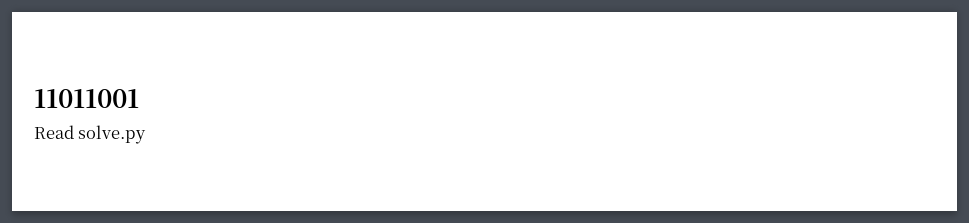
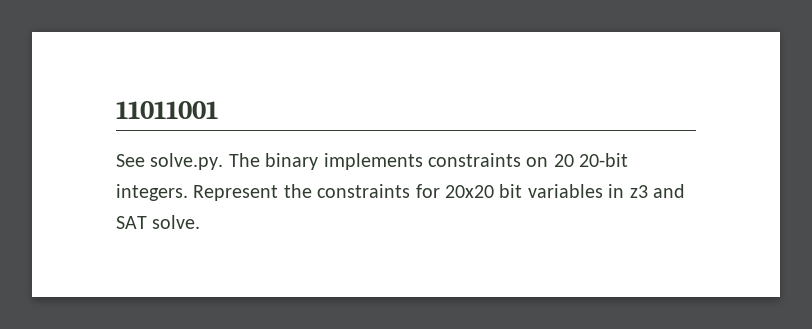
[34,125,147,144] Read solve.py -> [116,153,629,170] [116,184,685,201] [116,215,201,229] See solve.py. The binary implements constraints on 20 20-bit integers. Represent the constraints for 20x20 bit variables in z3 and SAT solve.

